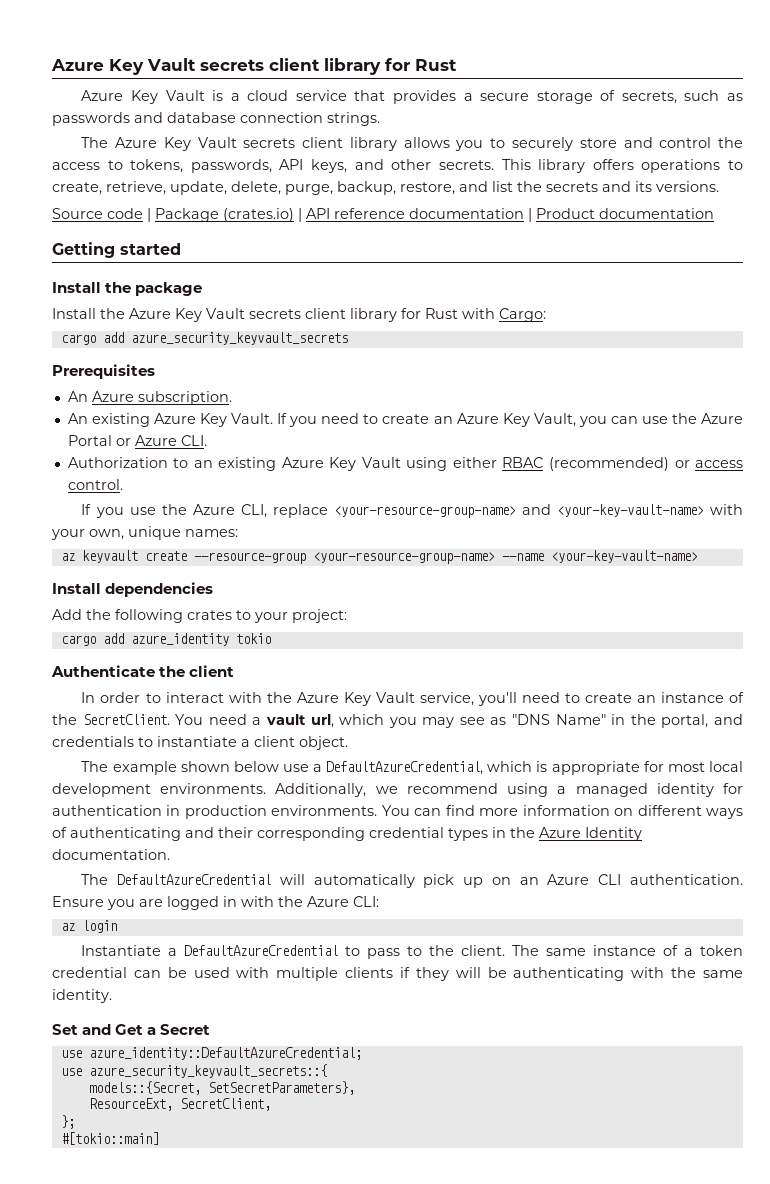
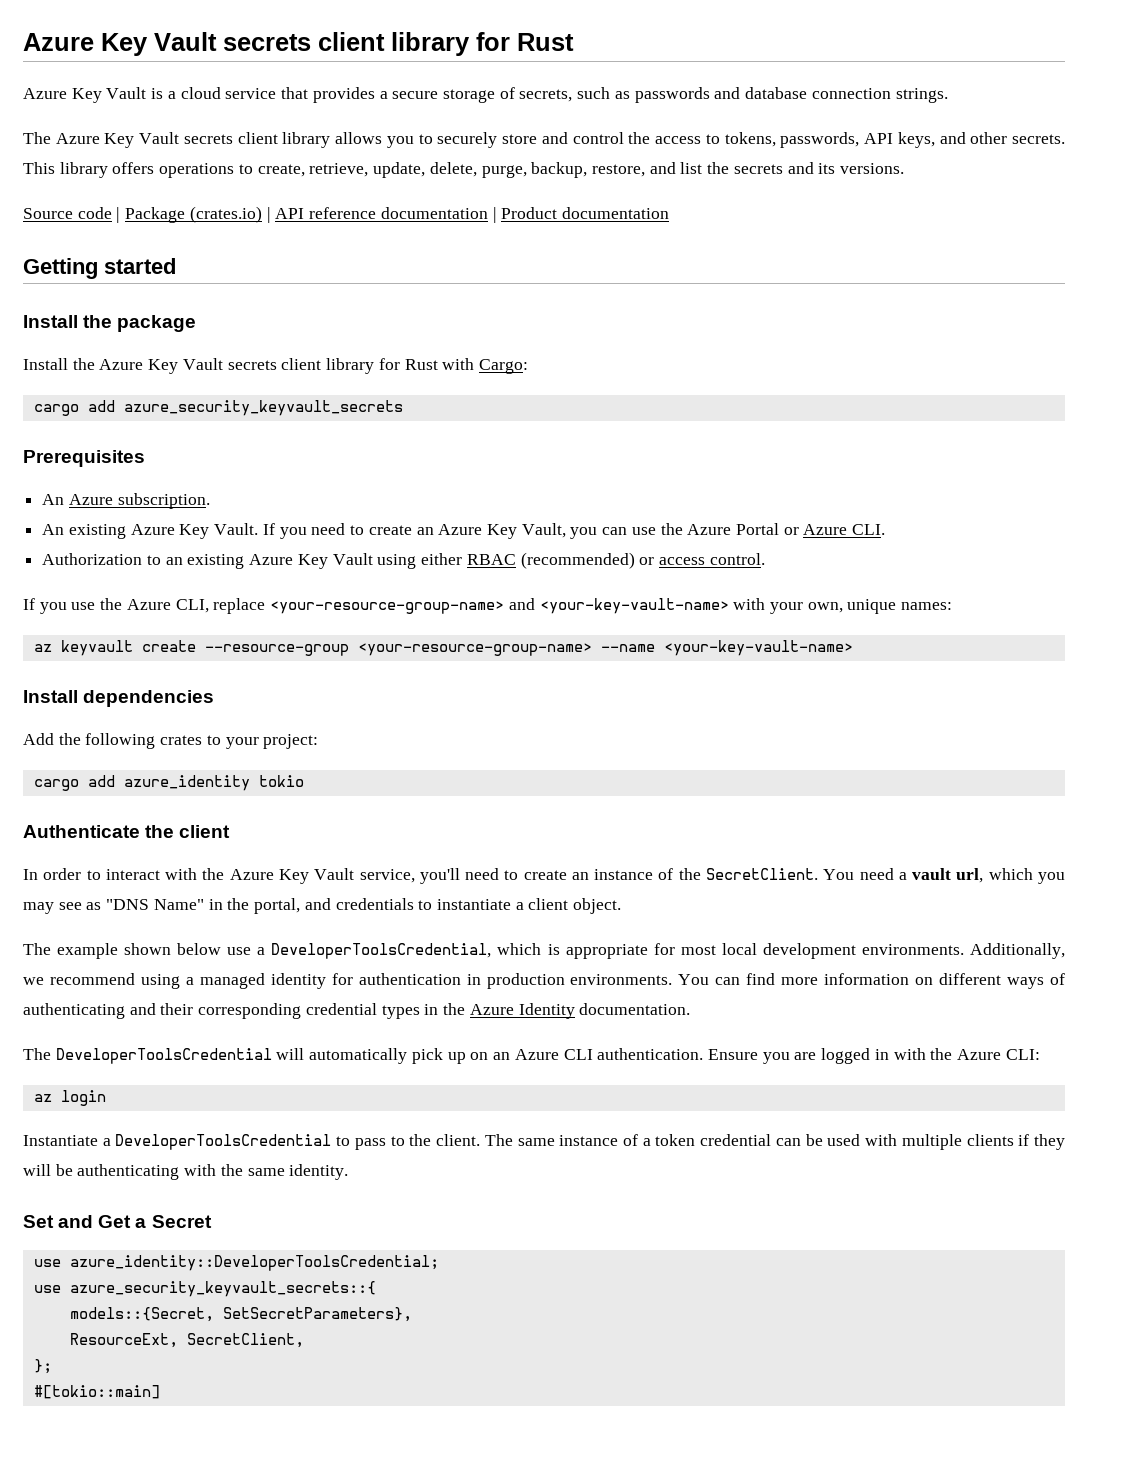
[326,761,484,775] DefaultAzureCredential, -> [271,943,492,959] DeveloperToolsCredential,
[117,874,272,885] DefaultAzureCredential -> [55,1048,272,1064] DeveloperToolsCredential
[184,945,339,956] DefaultAzureCredential -> [115,1134,332,1150] DeveloperToolsCredential
[88,1047,362,1060] azure_identity::DefaultAzureCredential; -> [69,1255,439,1271] azure_identity::DeveloperToolsCredential;

